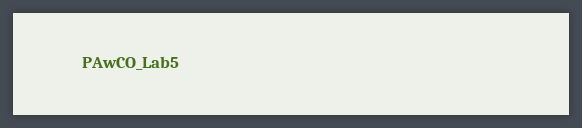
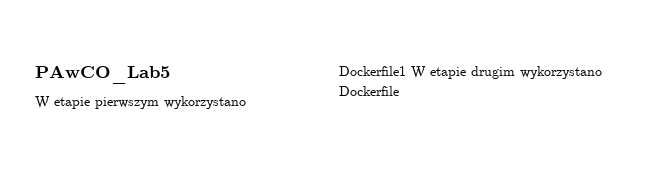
(179, 63) none -> [35,96,246,109] [339,66,602,79] [339,86,399,96] // W etapie pierwszym wykorzystano Dockerfile1 W etapie drugim wykorzystano Dockerfile

